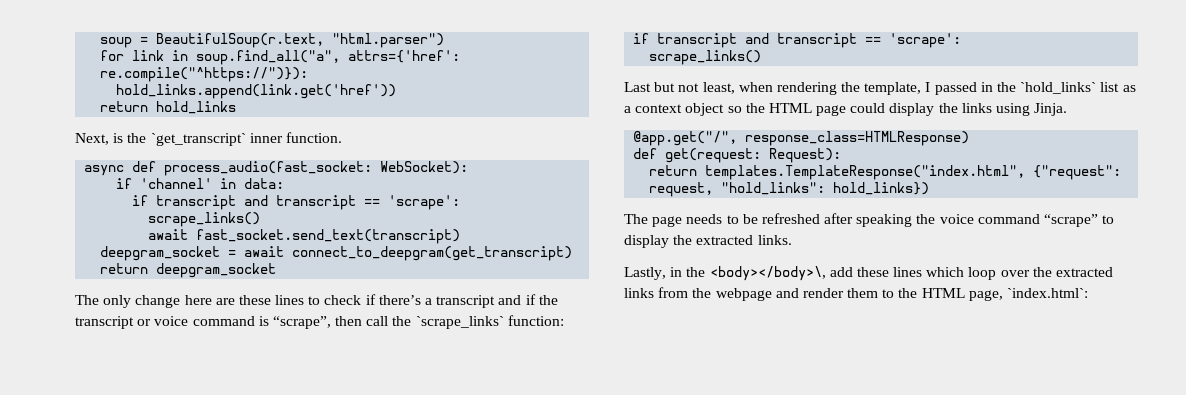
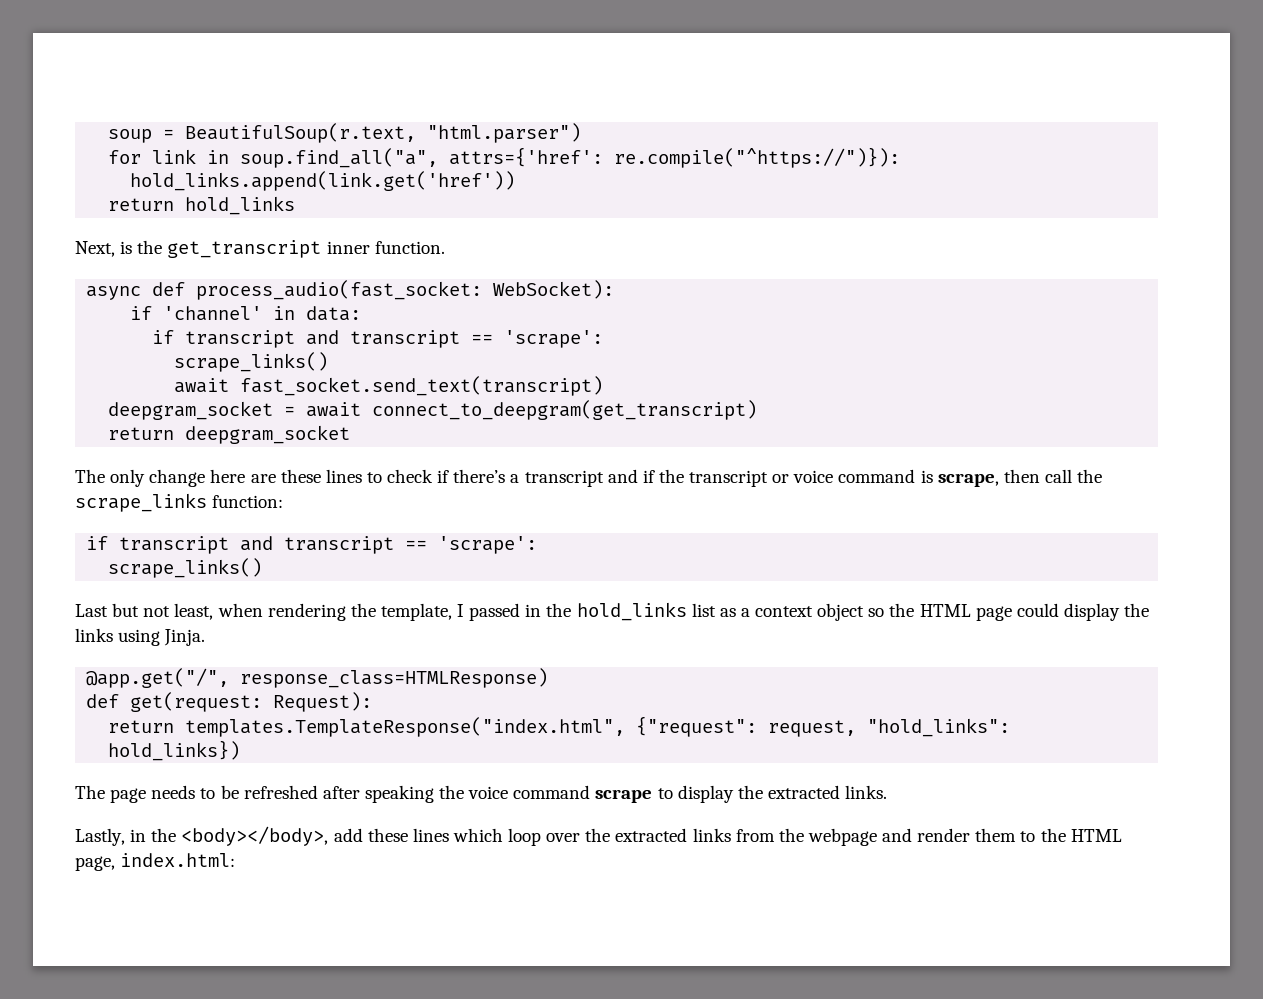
[150,133,246,146] `get_transcript` -> [167,240,322,258] get_transcript
[272,316,331,329] “scrape”, -> [937,473,999,487] scrape,
[415,316,504,329] `scrape_links` -> [75,493,207,512] scrape_links
[1020,82,1097,94] `hold_links` -> [576,602,687,621] hold_links
[1044,214,1099,227] “scrape” -> [595,789,653,803] scrape
[709,266,826,281] <body></body>\, -> [181,826,329,846] <body></body>,
[1007,288,1089,298] `index.html`: -> [120,853,236,867] index.html:

